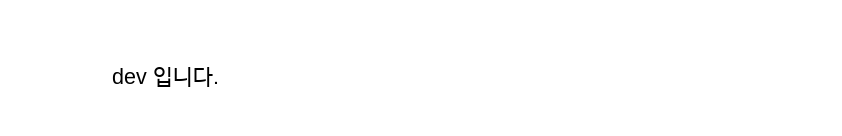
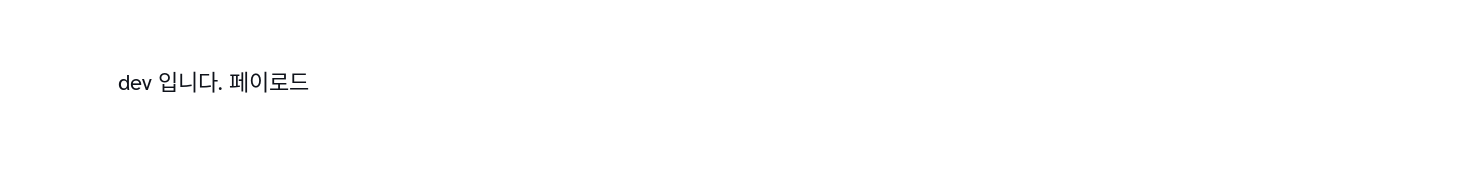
(219, 77) none -> [229,71,309,93] 페이로드

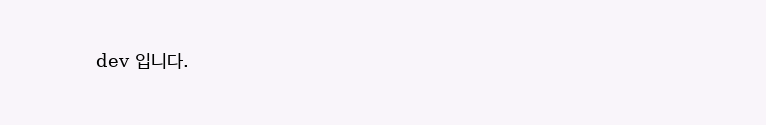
[229,71,309,93] 페이로드 -> (189, 61) none

